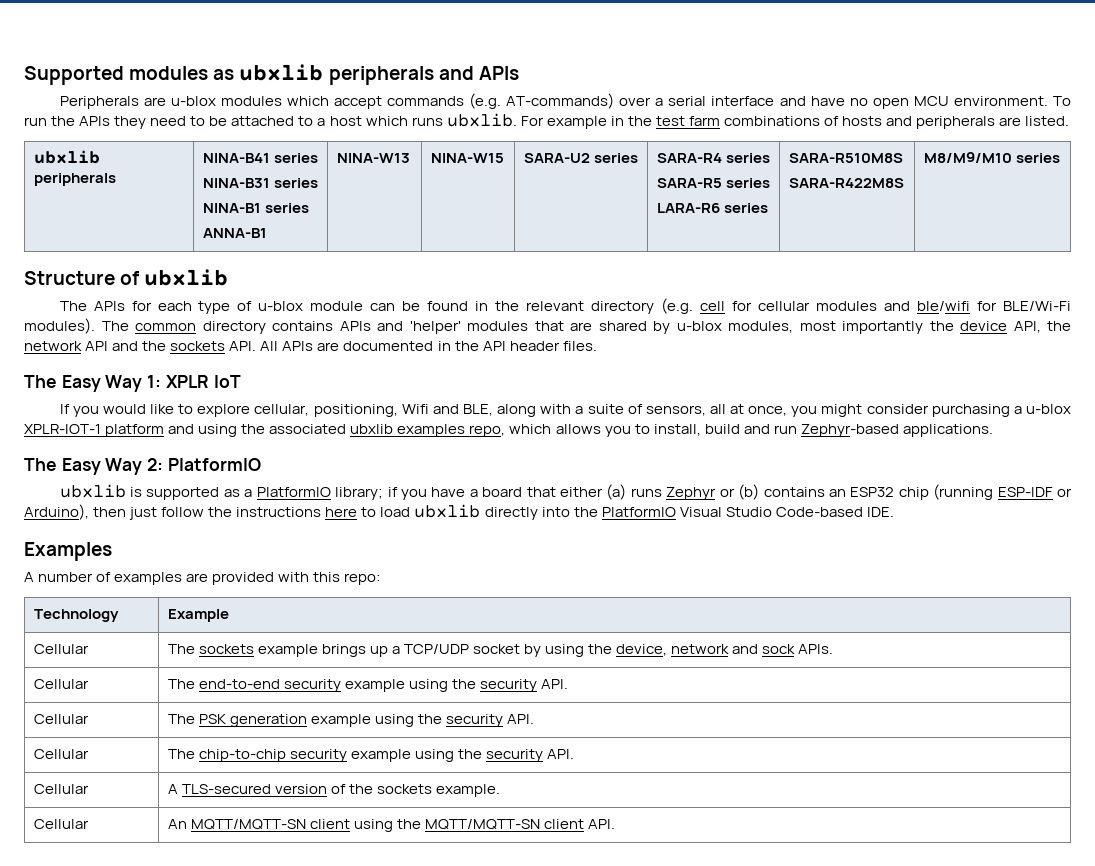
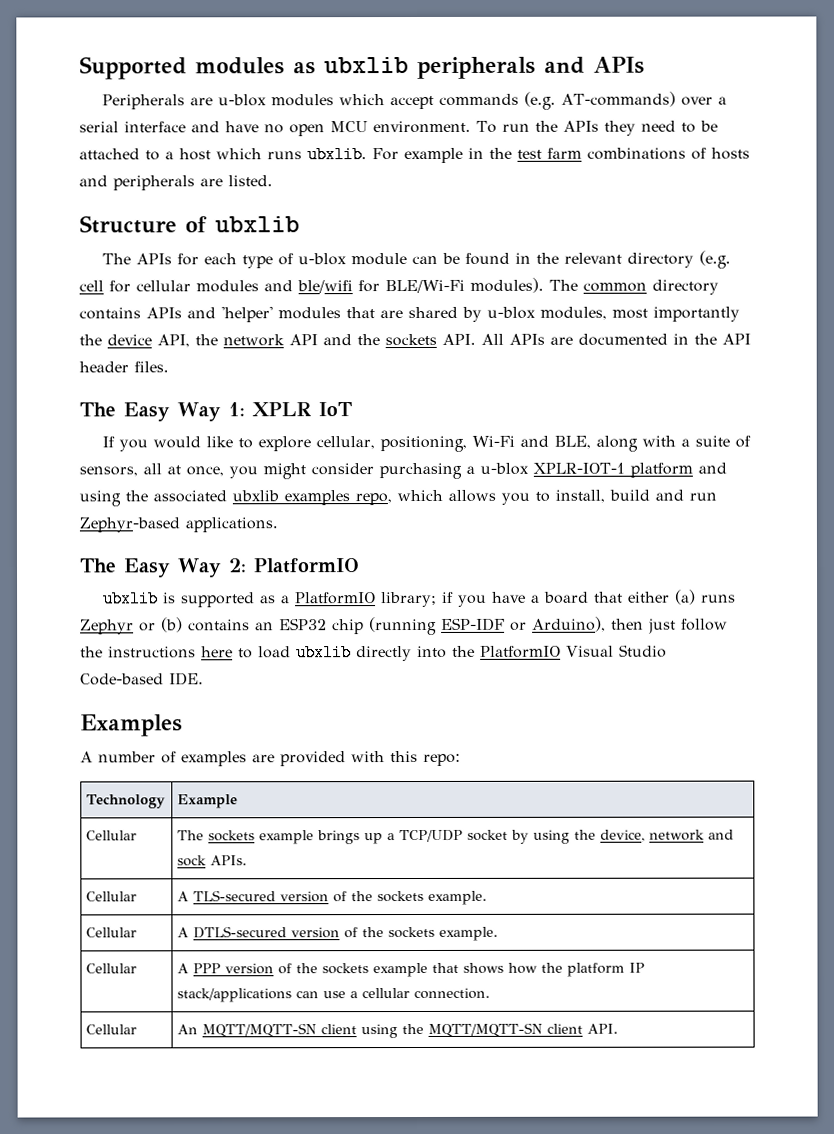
[33,150,100,164] [33,173,116,186] [202,153,318,163] [202,178,318,188] [202,203,309,213] [202,228,267,238] [336,153,410,163] [430,153,504,163] [523,153,638,163] [656,153,770,163] [656,178,770,188] [656,203,768,213] [788,153,903,163] [788,178,904,188] [923,152,1060,163] // ubxlib peripherals | NINA-B41 series // NINA-B31 series // NINA-B1 series // ANNA-B1 | NINA-W13 | NINA-W15 | SARA-U2 series | SARA-R4 series // SARA-R5 series // LARA-R6 series | SARA-R510M8S // SARA-R422M8S | M8/M9/M10 series -> (273, 181) none
[401,404,429,414] Wifi -> [472,435,516,447] Wi-Fi
[33,679,89,689] [167,679,568,692] [33,714,89,724] [167,714,534,727] [33,749,89,759] [167,749,574,762] // Cellular | The end-to-end security example using the security API. // Cellular | The PSK generation example using the security API. // Cellular | The chip-to-chip security example using the security API. -> (248, 860) none
(500, 790) none -> [86,927,138,938] [177,926,499,941] [86,963,138,974] [177,962,646,978] [177,987,491,1003] // Cellular | A DTLS-secured version of the sockets example. // Cellular | A PPP version of the sockets example that shows how the platform IP stack/applications can use a cellular connection.

